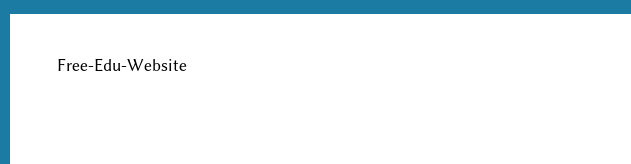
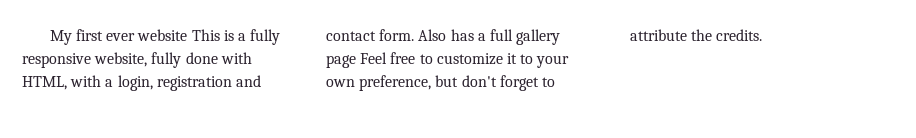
[57,58,187,72] Free-Edu-Website -> [49,29,281,45] [22,52,252,68] [22,75,261,91] [326,29,561,45] [326,52,570,68] [326,75,555,91] [630,29,763,41] My first ever website This is a fully responsive website, fully done with HTML, with a login, registration and contact form. Also has a full gallery page Feel free to customize it to your own preference, but don't forget to attribute the credits.

